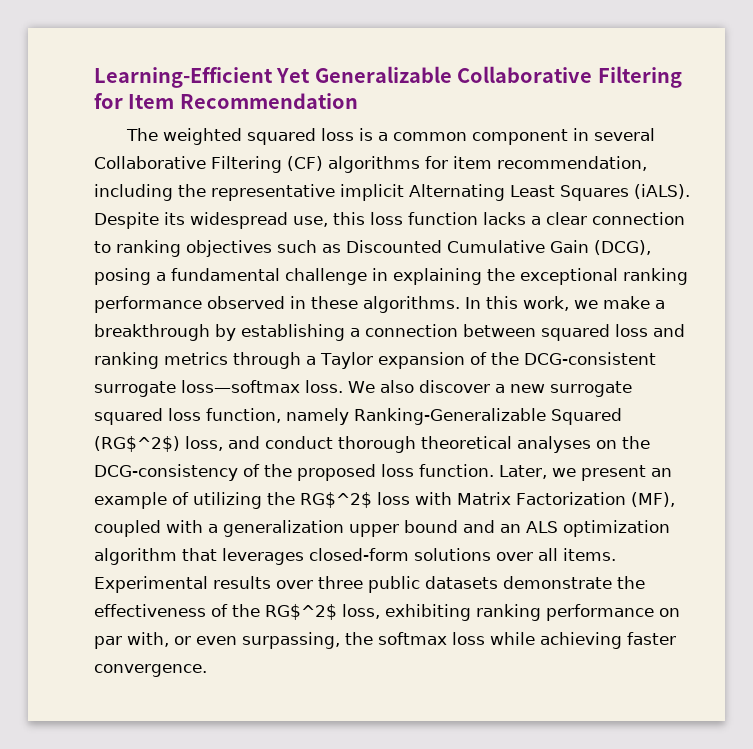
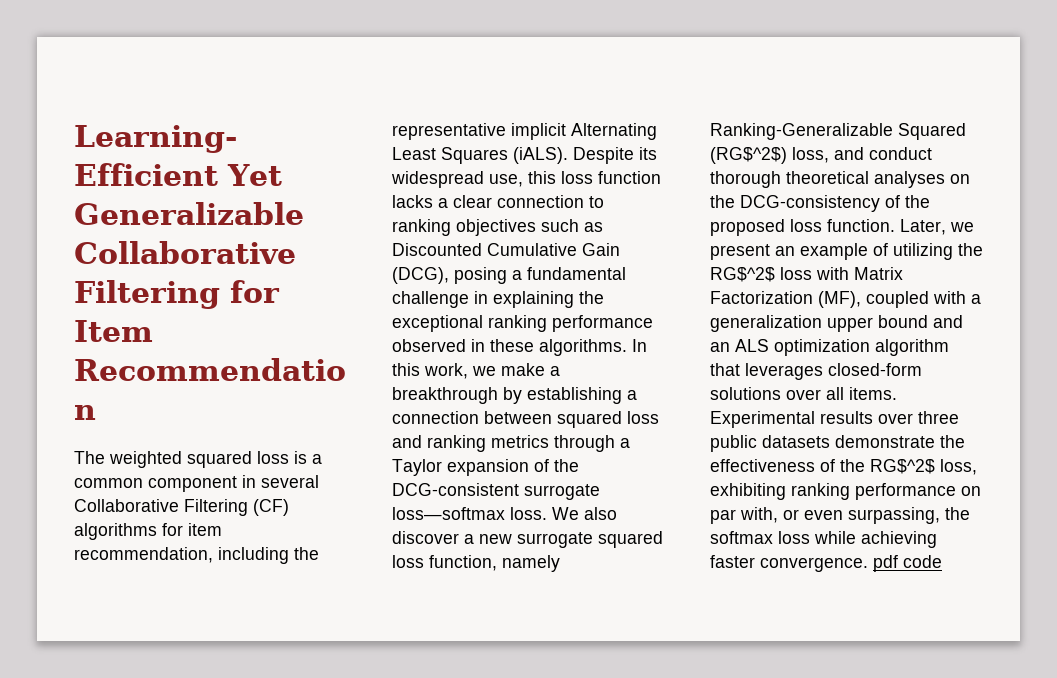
(207, 670) none -> [873,555,942,572] pdf code

